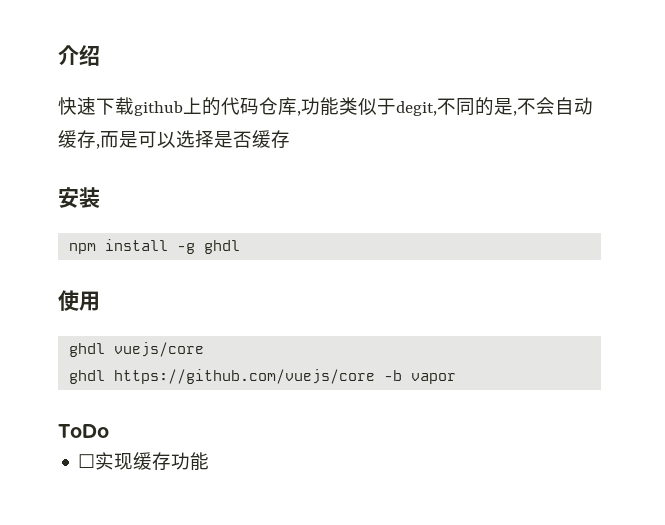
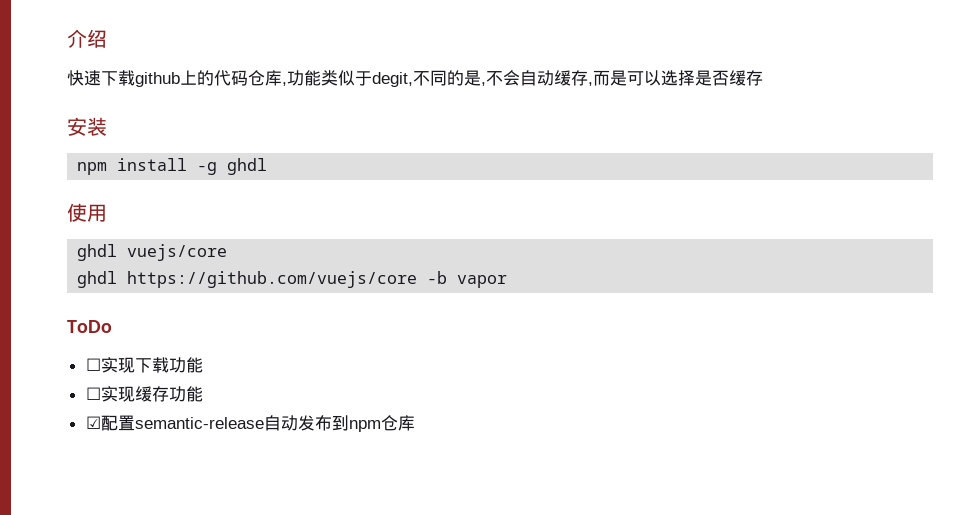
(109, 431) none -> [85,357,203,373] // ☐实现下载功能
(210, 461) none -> [85,415,415,432] // ☑配置semantic-release自动发布到npm仓库

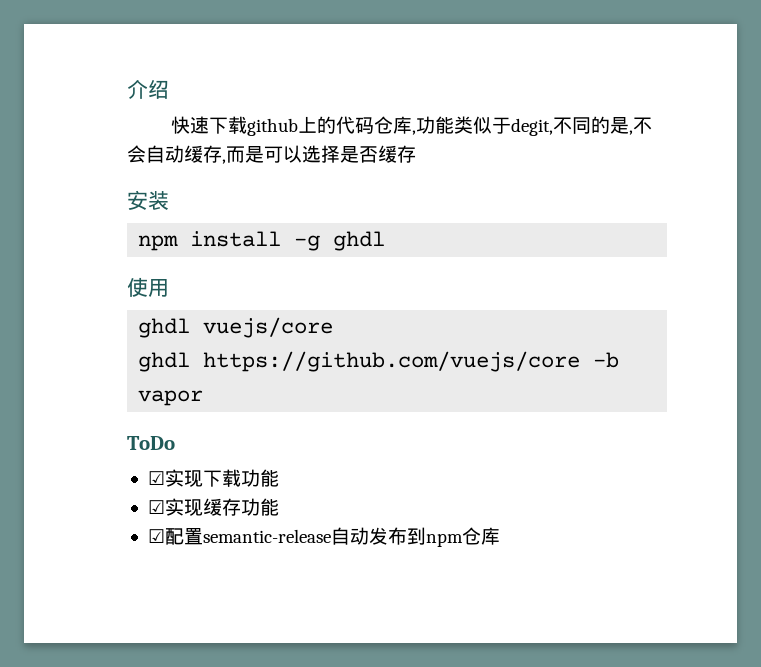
[85,358,101,371] ☐ -> [147,471,165,485] ☑
[85,387,101,400] ☐ -> [147,500,165,514] ☑

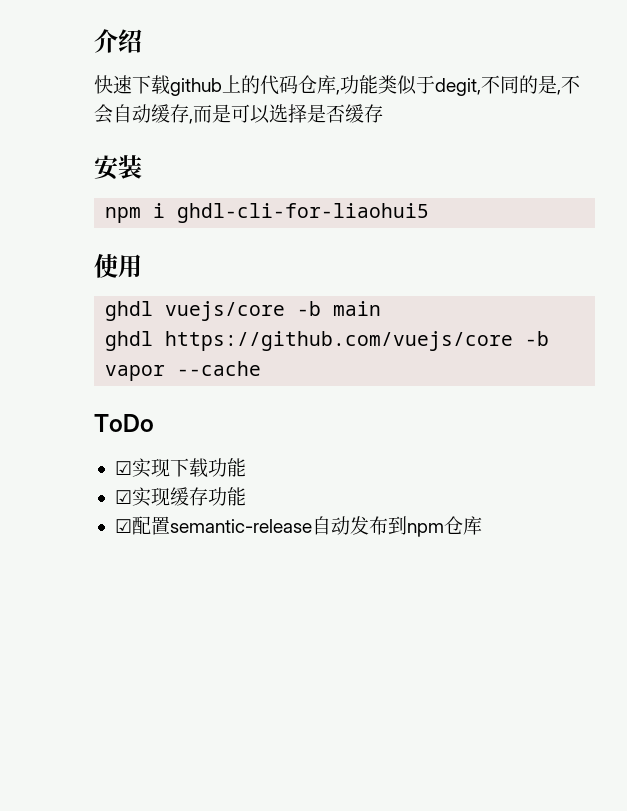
[190,231,386,251] install -g ghdl -> [153,203,430,223] i ghdl-cli-for-liaohui5
(334, 327) none -> [297,301,382,316] -b main
(204, 398) none -> [177,361,262,376] --cache

